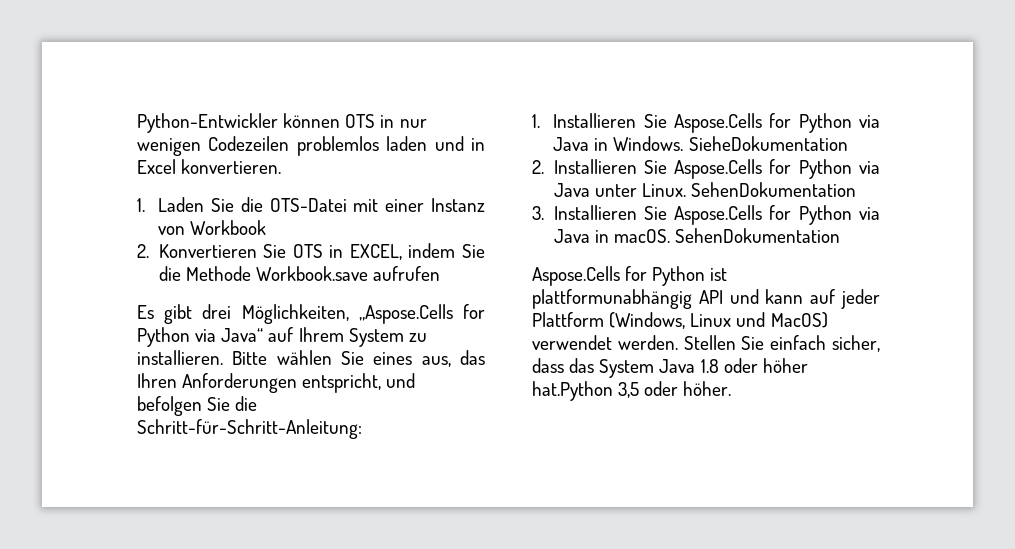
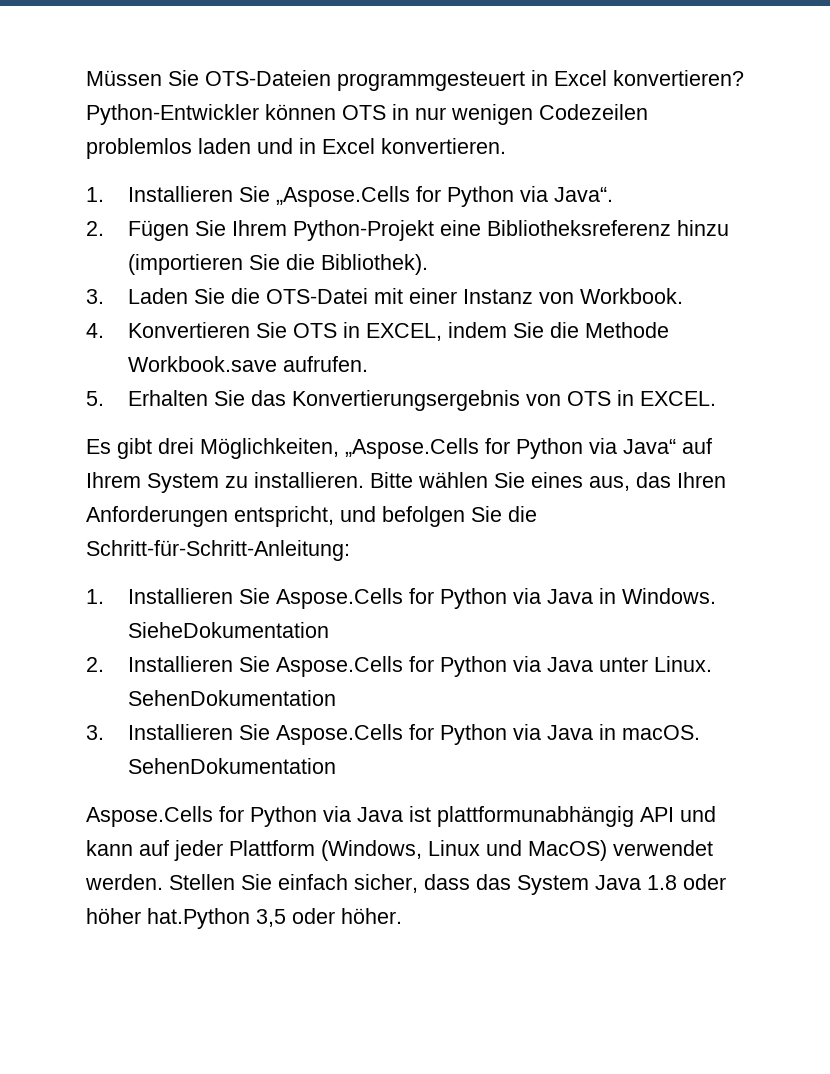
(137, 123) none -> [86,70,744,91] Müssen Sie OTS-Dateien programmgesteuert in Excel konvertieren?
(145, 205) none -> [128,186,614,207] [86,220,730,241] [128,254,429,275] [86,289,104,304] Installieren Sie „Aspose.Cells for Python via Java“. // 2. Fügen Sie Ihrem Python-Projekt eine Bibliotheksreferenz hinzu (importieren Sie die Bibliothek). // 3.
[190,220,267,235] [137,244,149,258] Workbook // 2. -> [580,288,684,304] [86,323,104,338] Workbook. // 4.
[372,266,440,281] aufrufen -> [283,356,369,372] [86,390,717,411] aufrufen. // 5. Erhalten Sie das Konvertierungsergebnis von OTS in EXCEL.
(706, 276) none -> [323,806,403,822] via Java

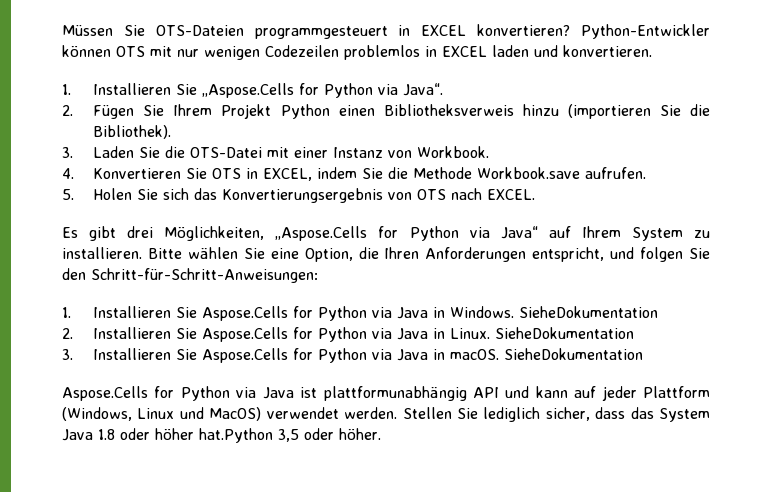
[554,70,607,86] Excel -> [421,25,467,36] EXCEL
[392,104,409,120] in -> [150,46,172,57] mit
[198,138,375,154] laden und in Excel -> [425,45,558,57] in EXCEL laden und
[293,220,672,241] Python-Projekt eine Bibliotheksreferenz -> [221,104,514,119] Projekt Python einen Bibliotheksverweis
[128,390,246,406] Erhalten Sie -> [93,188,190,200] Holen Sie sich
[617,390,635,406] in -> [451,188,483,200] nach
[531,472,671,491] eines aus, das -> [270,247,379,262] eine Option, die
[382,506,537,527] [86,540,350,561] befolgen Sie die Schritt-für-Schritt-Anleitung: -> [640,247,710,262] [62,268,318,283] folgen Sie den Schritt-für-Schritt-Anweisungen:
[599,656,713,672] [128,690,337,706] unter Linux. SehenDokumentation -> [433,327,635,339] in Linux. SieheDokumentation
[128,758,337,774] SehenDokumentation -> [504,348,644,360] SieheDokumentation
[278,874,348,890] einfach -> [483,407,541,422] lediglich

